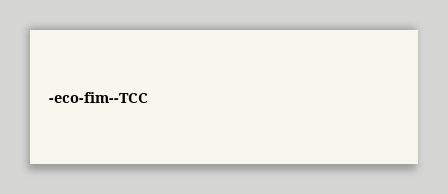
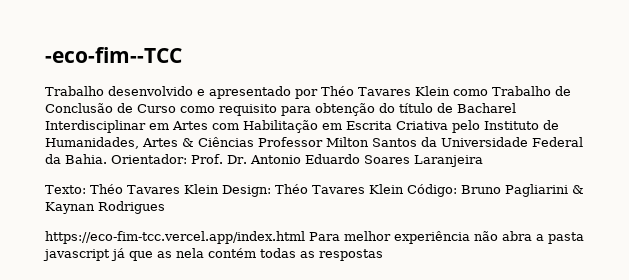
(148, 97) none -> [45,86,571,99] [45,103,516,116] [45,120,559,133] [45,137,583,149] [45,154,483,167] [45,184,584,197] [45,201,165,214] [45,231,584,244] [43,248,383,261] // Trabalho desenvolvido e apresentado por Théo Tavares Klein como Trabalho de Conclusão de Curso como requisito para obtenção do título de Bacharel Interdisciplinar em Artes com Habilitação em Escrita Criativa pelo Instituto de Humanidades, Artes & Ciências Professor Milton Santos da Universidade Federal da Bahia. Orientador: Prof. Dr. Antonio Eduardo Soares Laranjeira // Texto: Théo Tavares Klein Design: Théo Tavares Klein Código: Bruno Pagliarini & Kaynan Rodrigues // https://eco-fim-tcc.vercel.app/index.html Para melhor experiência não abra a pasta javascript já que as nela contém todas as respostas

